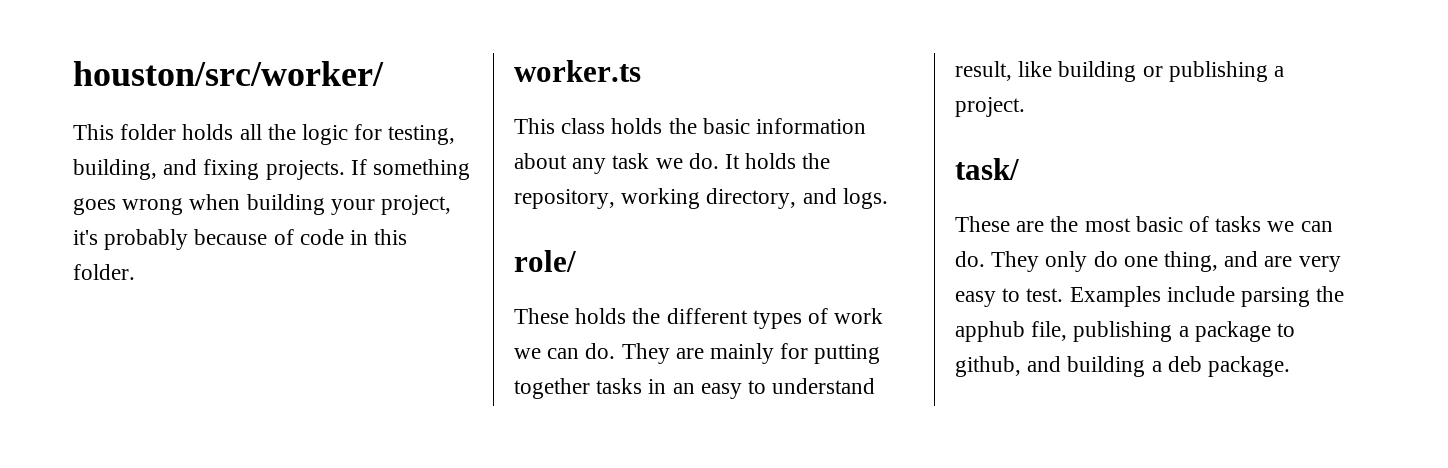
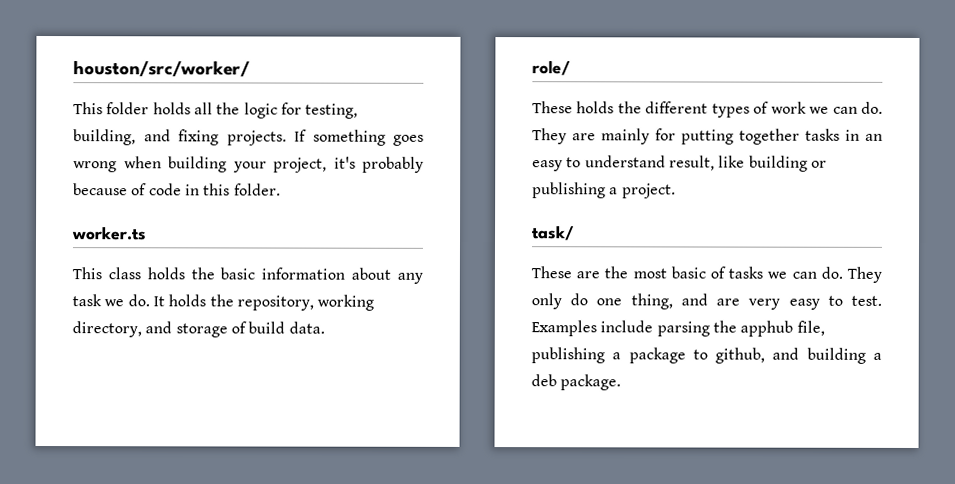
[842,188,888,209] logs. -> [175,321,325,338] storage of build data.

